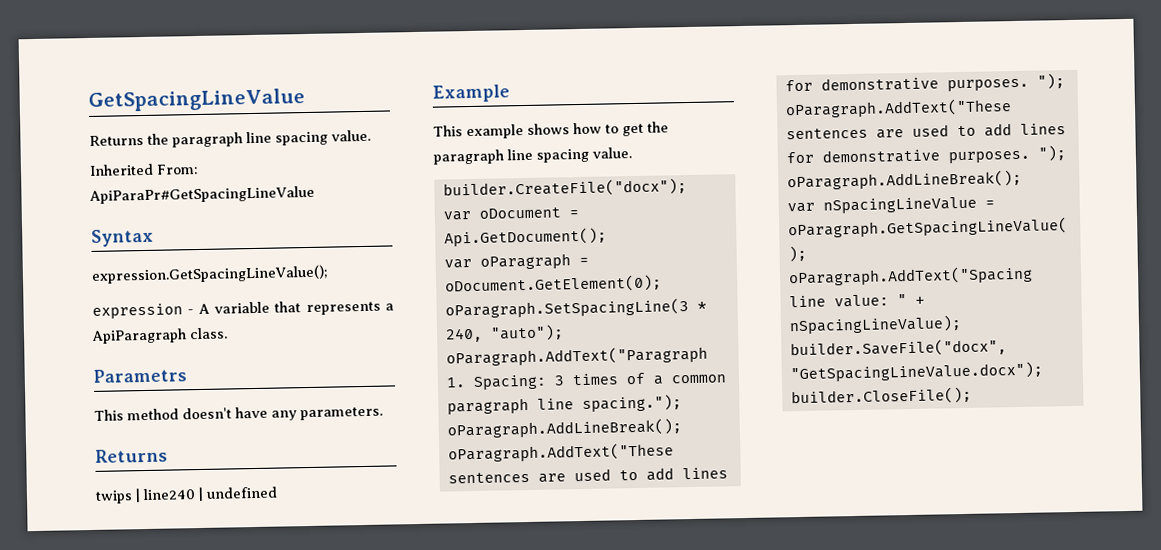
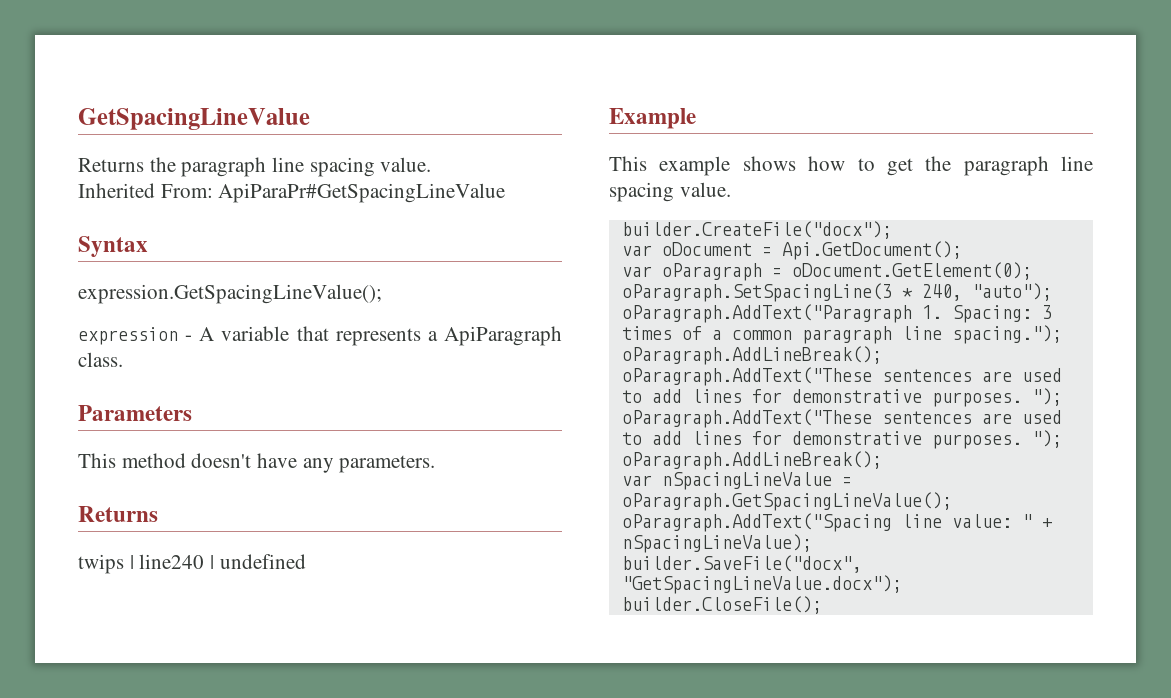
[93,368,187,383] Parametrs -> [78,405,192,421] Parameters

